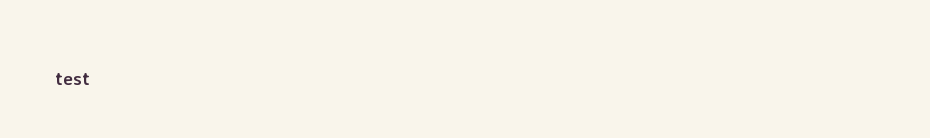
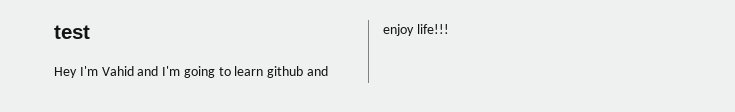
(90, 79) none -> [54,66,329,78] [383,24,449,36] // Hey I'm Vahid and I'm going to learn github and enjoy life!!!

